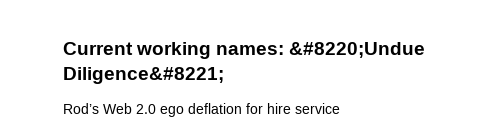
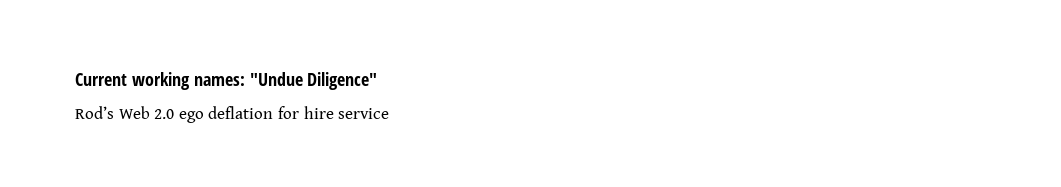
[289,42,426,58] [63,67,224,84] &#8220;Undue Diligence&#8221; -> [249,72,378,90] "Undue Diligence"

